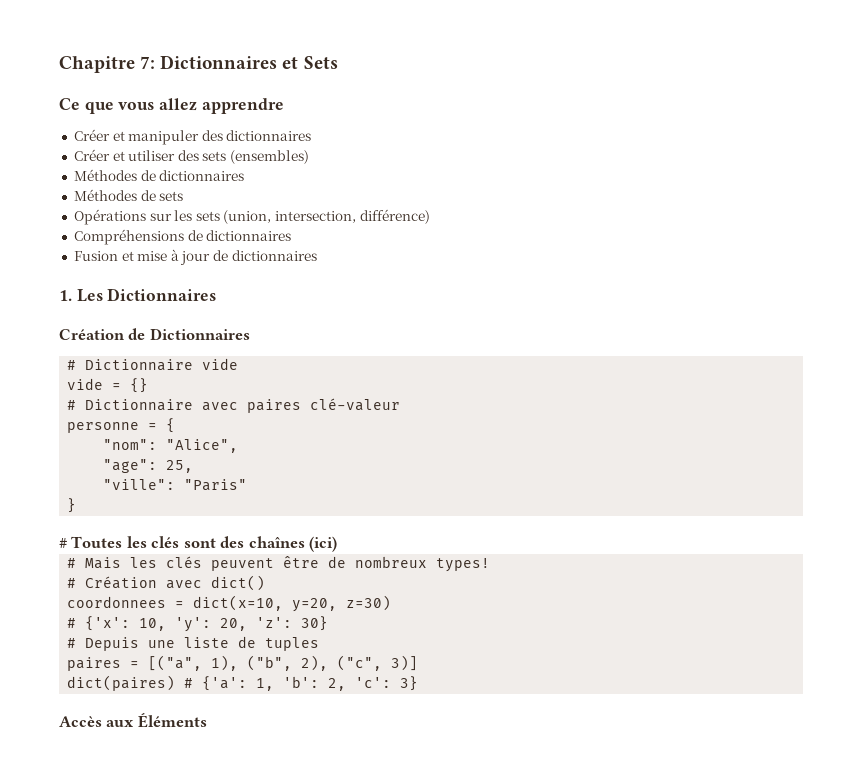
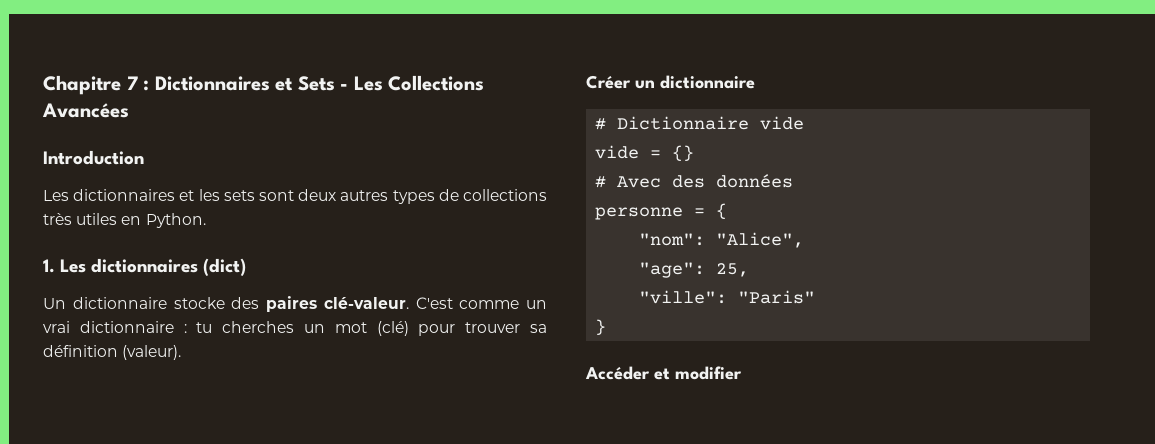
[140,56,156,69] 7: -> [126,76,150,91] 7 :
[59,98,284,114] [73,129,312,145] [73,149,310,164] [73,169,245,181] [73,189,184,201] [73,209,430,225] [73,229,292,245] [73,249,317,265] [59,288,217,302] [59,328,250,340] // Ce que vous allez apprendre // Créer et manipuler des dictionnaires // Créer et utiliser des sets (ensembles) // Méthodes de dictionnaires // Méthodes de sets // Opérations sur les sets (union, intersection, différence) // Compréhensions de dictionnaires // Fusion et mise à jour de dictionnaires // 1. Les Dictionnaires // Création de Dictionnaires -> [340,75,485,91] [42,103,129,118] [43,150,144,165] [43,189,547,204] [43,213,206,228] [43,258,247,276] [43,296,547,312] [43,321,548,336] [43,345,182,360] [586,75,755,89] - Les Collections Avancées // Introduction // Les dictionnaires et les sets sont deux autres types de collections très utiles en Python. // 1. Les dictionnaires (dict) // Un dictionnaire stocke des paires clé-valeur. C'est comme un vrai dictionnaire : tu cherches un mot (clé) pour trouver sa définition (valeur). // Créer un dictionnaire
[85,398,401,413] Dictionnaire avec paires clé-valeur -> [617,174,794,188] Avec des données
[59,536,338,552] [67,556,491,572] [67,575,266,591] [67,595,392,612] [67,616,329,632] [67,636,320,651] [67,655,419,671] [67,675,419,691] [59,712,207,728] # Toutes les clés sont des chaînes (ici) // # Mais les clés peuvent être de nombreux types! // # Création avec dict() // coordonnees = dict(x=10, y=20, z=30) // # {'x': 10, 'y': 20, 'z': 30} // # Depuis une liste de tuples // paires = [("a", 1), ("b", 2), ("c", 3)] // dict(paires) # {'a': 1, 'b': 2, 'c': 3} // Accès aux Éléments -> [585,366,742,380] Accéder et modifier

